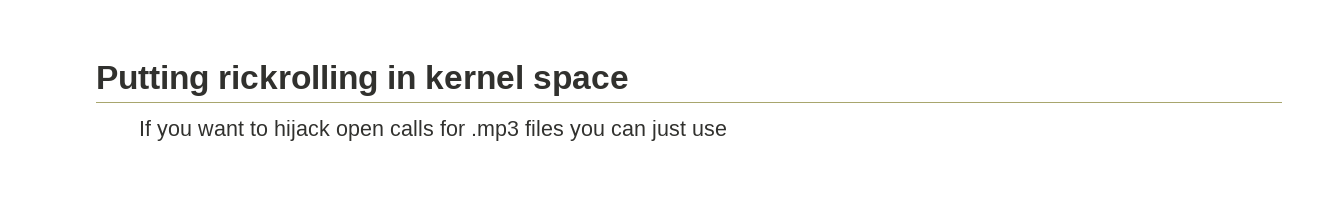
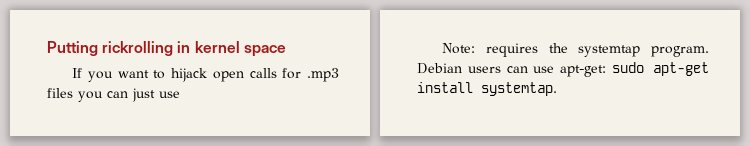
(727, 130) none -> [442,43,709,57] [417,62,709,77] [417,82,557,96] // Note: requires the systemtap program. Debian users can use apt-get: sudo apt-get install systemtap.

